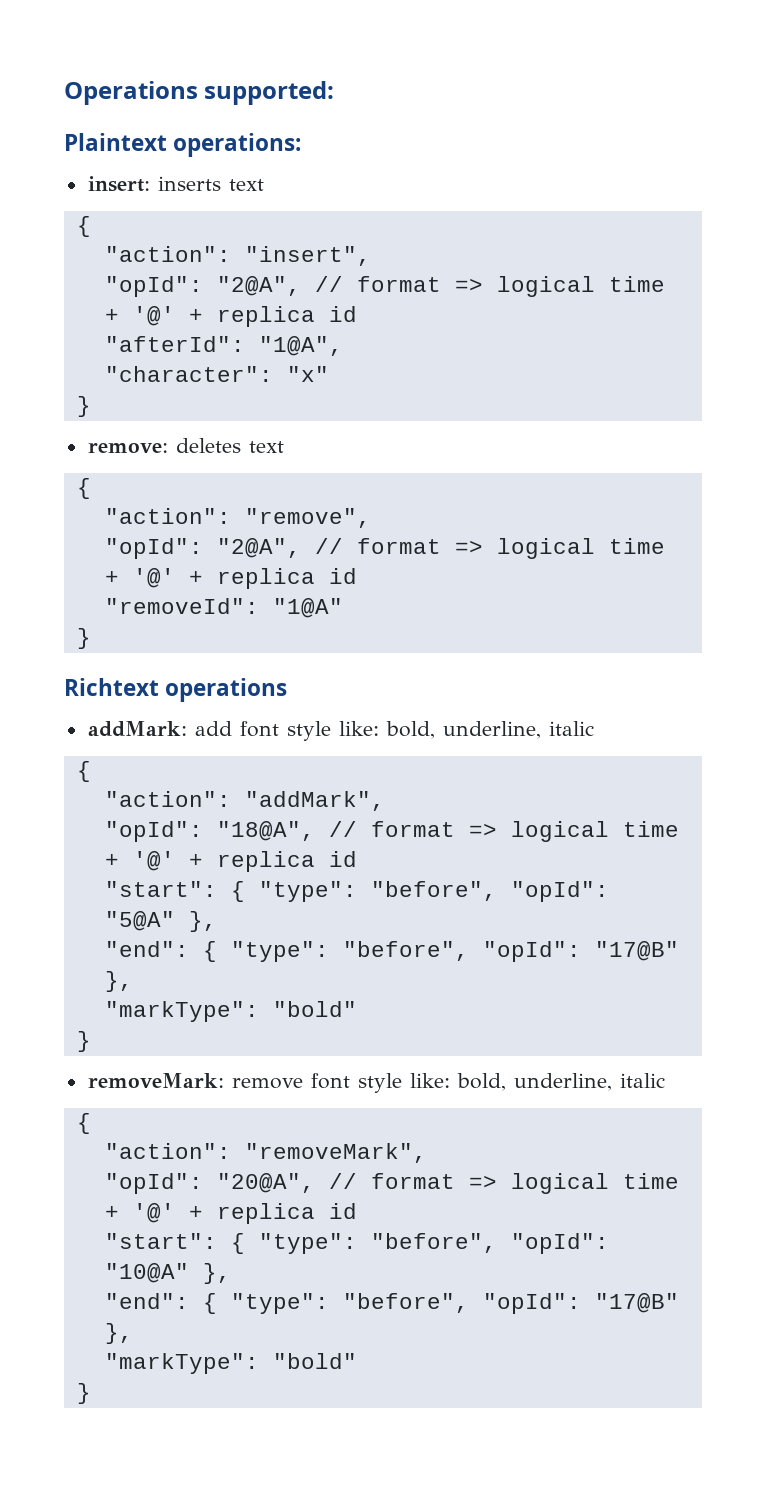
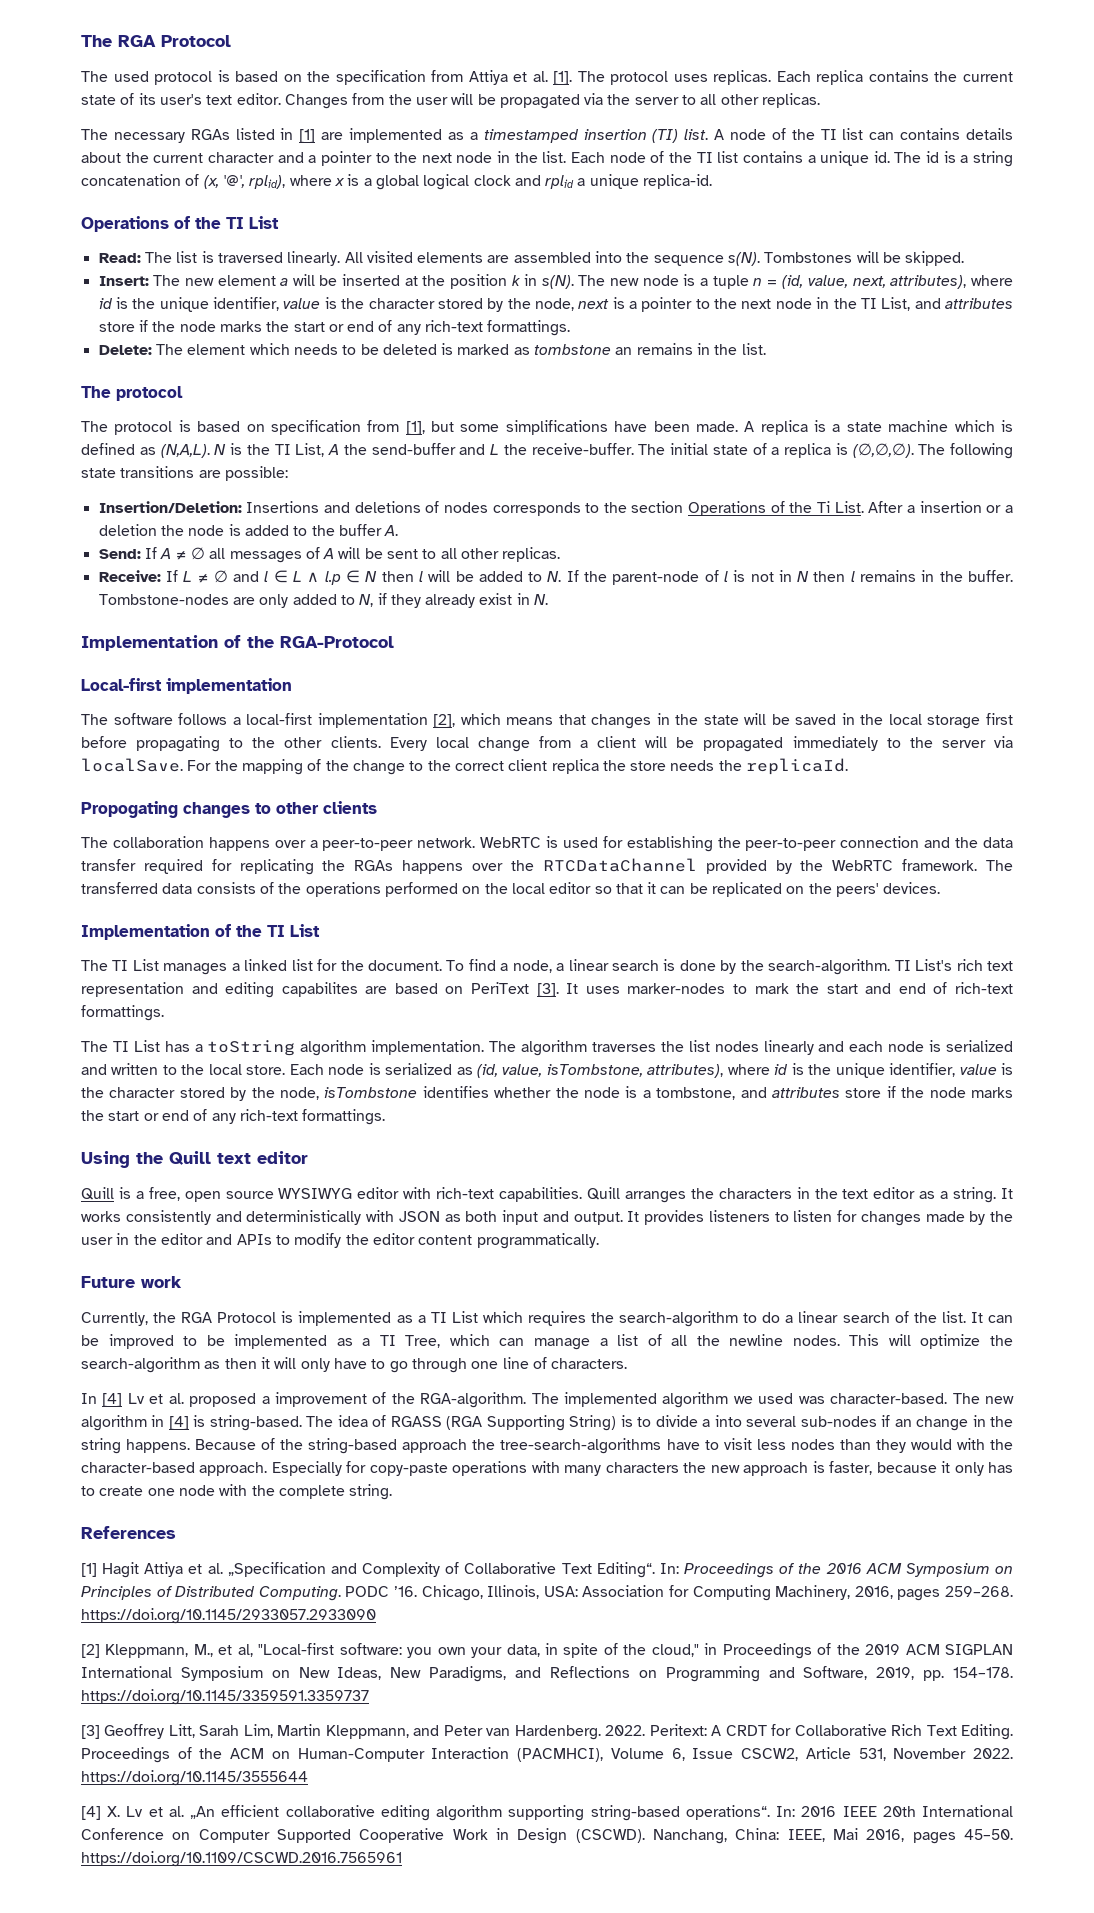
[64,81,335,105] [64,133,302,157] [87,176,264,192] [76,216,91,237] [104,246,371,266] [104,276,665,297] [104,306,357,327] [104,336,343,356] [104,366,329,382] [76,396,91,417] [87,438,284,453] [76,478,91,499] [104,508,371,528] [104,538,665,559] [104,568,357,589] [104,598,343,618] [76,628,91,649] [64,678,288,702] [87,721,594,741] [76,761,91,782] [104,791,385,811] [104,821,679,842] [104,851,357,872] [104,881,609,902] [104,911,217,932] [104,941,679,962] [104,971,133,992] [104,1001,357,1022] [76,1031,91,1052] [87,1073,665,1093] [76,1113,91,1134] [104,1143,427,1163] [104,1173,679,1194] [104,1203,357,1224] [104,1233,609,1254] [104,1263,231,1284] [104,1293,679,1314] [104,1323,133,1344] [104,1353,357,1374] [76,1383,91,1404] Operations supported: // Plaintext operations: // insert: inserts text // { // "action": "insert", // "opId": "2@A", // format => logical time + '@' + replica id // "afterId": "1@A", // "character": "x" // } // remove: deletes text // { // "action": "remove", // "opId": "2@A", // format => logical time + '@' + replica id // "removeId": "1@A" // } // Richtext operations // addMark: add font style like: bold, underline, italic // { // "action": "addMark", // "opId": "18@A", // format => logical time + '@' + replica id // "start": { "type": "before", "opId": "5@A" }, // "end": { "type": "before", "opId": "17@B" }, // "markType": "bold" // } // removeMark: remove font style like: bold, underline, italic // { // "action": "removeMark", // "opId": "20@A", // format => logical time + '@' + replica id // "start": { "type": "before", "opId": "10@A" }, // "end": { "type": "before", "opId": "17@B" }, // "markType": "bold" // } -> [81,35,231,47] [81,70,1013,85] [81,93,821,109] [81,128,1014,143] [81,151,1013,167] [81,174,713,190] [81,216,279,232] [98,251,965,266] [98,274,1014,289] [98,297,1013,312] [98,320,571,336] [98,343,766,355] [81,386,183,401] [81,420,1014,435] [81,443,1013,459] [81,466,288,481] [98,501,1014,516] [98,524,399,536] [98,547,561,563] [98,570,1013,585] [98,593,549,608] [81,635,394,651] [81,678,292,694] [81,713,1013,729] [81,736,1014,752] [81,758,849,775] [81,801,377,818] [81,836,1013,852] [81,858,1014,875] [81,882,941,897] [81,924,320,940] [81,959,1014,975] [81,982,1013,998] [81,1005,164,1021] [81,1040,1014,1056] [81,1063,1014,1078] [81,1086,1013,1101] [81,1109,386,1125] [81,1151,308,1168] [81,1187,1013,1203] [81,1210,1013,1226] [81,1233,599,1249] [81,1276,182,1288] [81,1311,1013,1327] [81,1334,1013,1350] [81,1357,628,1373] [81,1392,1015,1408] [81,1415,1014,1431] [81,1438,1013,1454] [81,1461,1014,1476] [81,1484,393,1500] [81,1526,176,1539] [81,1562,1013,1578] [81,1585,1014,1601] [81,1608,376,1624] [81,1643,1014,1659] [81,1666,1014,1682] [81,1689,369,1705] [81,1724,1014,1740] [81,1747,1014,1763] [81,1770,308,1786] [81,1805,1014,1821] [81,1828,1014,1844] [81,1851,402,1867] The RGA Protocol // The used protocol is based on the specification from Attiya et al. [1]. The protocol uses replicas. Each replica contains the current state of its user's text editor. Changes from the user will be propagated via the server to all other replicas. // The necessary RGAs listed in [1] are implemented as a timestamped insertion (TI) list. A node of the TI list can contains details about the current character and a pointer to the next node in the list. Each node of the TI list contains a unique id. The id is a string concatenation of (x, '@', rplid), where x is a global logical clock and rplid a unique replica-id. // Operations of the TI List // Read: The list is traversed linearly. All visited elements are assembled into the sequence s(N). Tombstones will be skipped. // Insert: The new element a will be inserted at the position k in s(N). The new node is a tuple n = (id, value, next, attributes), where id is the unique identifier, value is the character stored by the node, next is a pointer to the next node in the TI List, and attributes store if the node marks the start or end of any rich-text formattings. // Delete: The element which needs to be deleted is marked as tombstone an remains in the list. // The protocol // The protocol is based on specification from [1], but some simplifications have been made. A replica is a state machine which is defined as (N,A,L). N is the TI List, A the send-buffer and L the receive-buffer. The initial state of a replica is (∅,∅,∅). The following state transitions are possible: // Insertion/Deletion: Insertions and deletions of nodes corresponds to the section Operations of the Ti List. After a insertion or a deletion the node is added to the buffer A. // Send: If A ≠ ∅ all messages of A will be sent to all other replicas. // Receive: If L ≠ ∅ and l ∈ L ∧ l.p ∈ N then l will be added to N. If the parent-node of l is not in N then l remains in the buffer. Tombstone-nodes are only added to N, if they already exist in N. // Implementation of the RGA-Protocol // Local-first implementation // The software follows a local-first implementation [2], which means that changes in the state will be saved in the local storage first before propagating to the other clients. Every local change from a client will be propagated immediately to the server via localSave. For the mapping of the change to the correct client replica the store needs the replicaId. // Propogating changes to other clients // The collaboration happens over a peer-to-peer network. WebRTC is used for establishing the peer-to-peer connection and the data transfer required for replicating the RGAs happens over the RTCDataChannel provided by the WebRTC framework. The transferred data consists of the operations performed on the local editor so that it can be replicated on the peers' devices. // Implementation of the TI List // The TI List manages a linked list for the document. To find a node, a linear search is done by the search-algorithm. TI List's rich text representation and editing capabilites are based on PeriText [3]. It uses marker-nodes to mark the start and end of rich-text formattings. // The TI List has a toString algorithm implementation. The algorithm traverses the list nodes linearly and each node is serialized and written to the local store. Each node is serialized as (id, value, isTombstone, attributes), where id is the unique identifier, value is the character stored by the node, isTombstone identifies whether the node is a tombstone, and attributes store if the node marks the start or end of any rich-text formattings. // Using the Quill text editor // Quill is a free, open source WYSIWYG editor with rich-text capabilities. Quill arranges the characters in the text editor as a string. It works consistently and deterministically with JSON as both input and output. It provides listeners to listen for changes made by the user in the editor and APIs to modify the editor content programmatically. // Future work // Currently, the RGA Protocol is implemented as a TI List which requires the search-algorithm to do a linear search of the list. It can be improved to be implemented as a TI Tree, which can manage a list of all the newline nodes. This will optimize the search-algorithm as then it will only have to go through one line of characters. // In [4] Lv et al. proposed a improvement of the RGA-algorithm. The implemented algorithm we used was character-based. The new algorithm in [4] is string-based. The idea of RGASS (RGA Supporting String) is to divide a into several sub-nodes if an change in the string happens. Because of the string-based approach the tree-search-algorithms have to visit less nodes than they would with the character-based approach. Especially for copy-paste operations with many characters the new approach is faster, because it only has to create one node with the complete string. // References // [1] Hagit Attiya et al. „Specification and Complexity of Collaborative Text Editing“. In: Proceedings of the 2016 ACM Symposium on Principles of Distributed Computing. PODC ’16. Chicago, Illinois, USA: Association for Computing Machinery, 2016, pages 259–268. https://doi.org/10.1145/2933057.2933090 // [2] Kleppmann, M., et al, "Local-first software: you own your data, in spite of the cloud," in Proceedings of the 2019 ACM SIGPLAN International Symposium on New Ideas, New Paradigms, and Reflections on Programming and Software, 2019, pp. 154–178. https://doi.org/10.1145/3359591.3359737 // [3] Geoffrey Litt, Sarah Lim, Martin Kleppmann, and Peter van Hardenberg. 2022. Peritext: A CRDT for Collaborative Rich Text Editing. Proceedings of the ACM on Human-Computer Interaction (PACMHCI), Volume 6, Issue CSCW2, Article 531, November 2022. https://doi.org/10.1145/3555644 // [4] X. Lv et al. „An efficient collaborative editing algorithm supporting string-based operations“. In: 2016 IEEE 20th International Conference on Computer Supported Cooperative Work in Design (CSCWD). Nanchang, China: IEEE, Mai 2016, pages 45–50. https://doi.org/10.1109/CSCWD.2016.7565961

